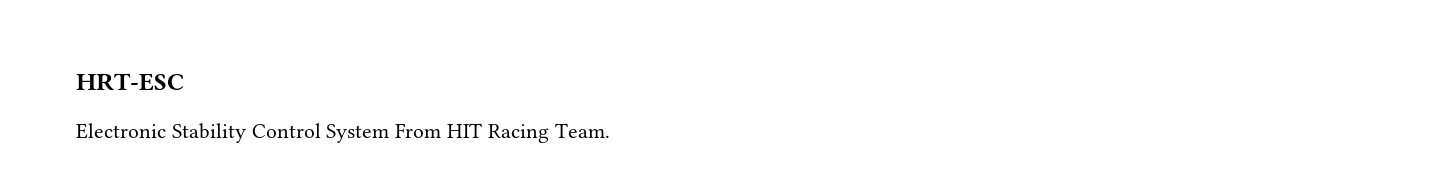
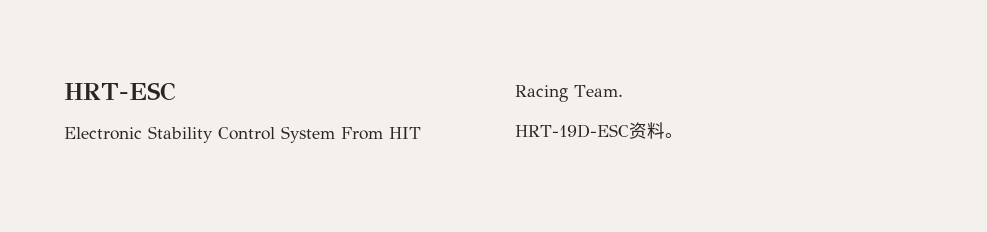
(610, 130) none -> [515,122,683,139] // HRT-19D-ESC资料。

